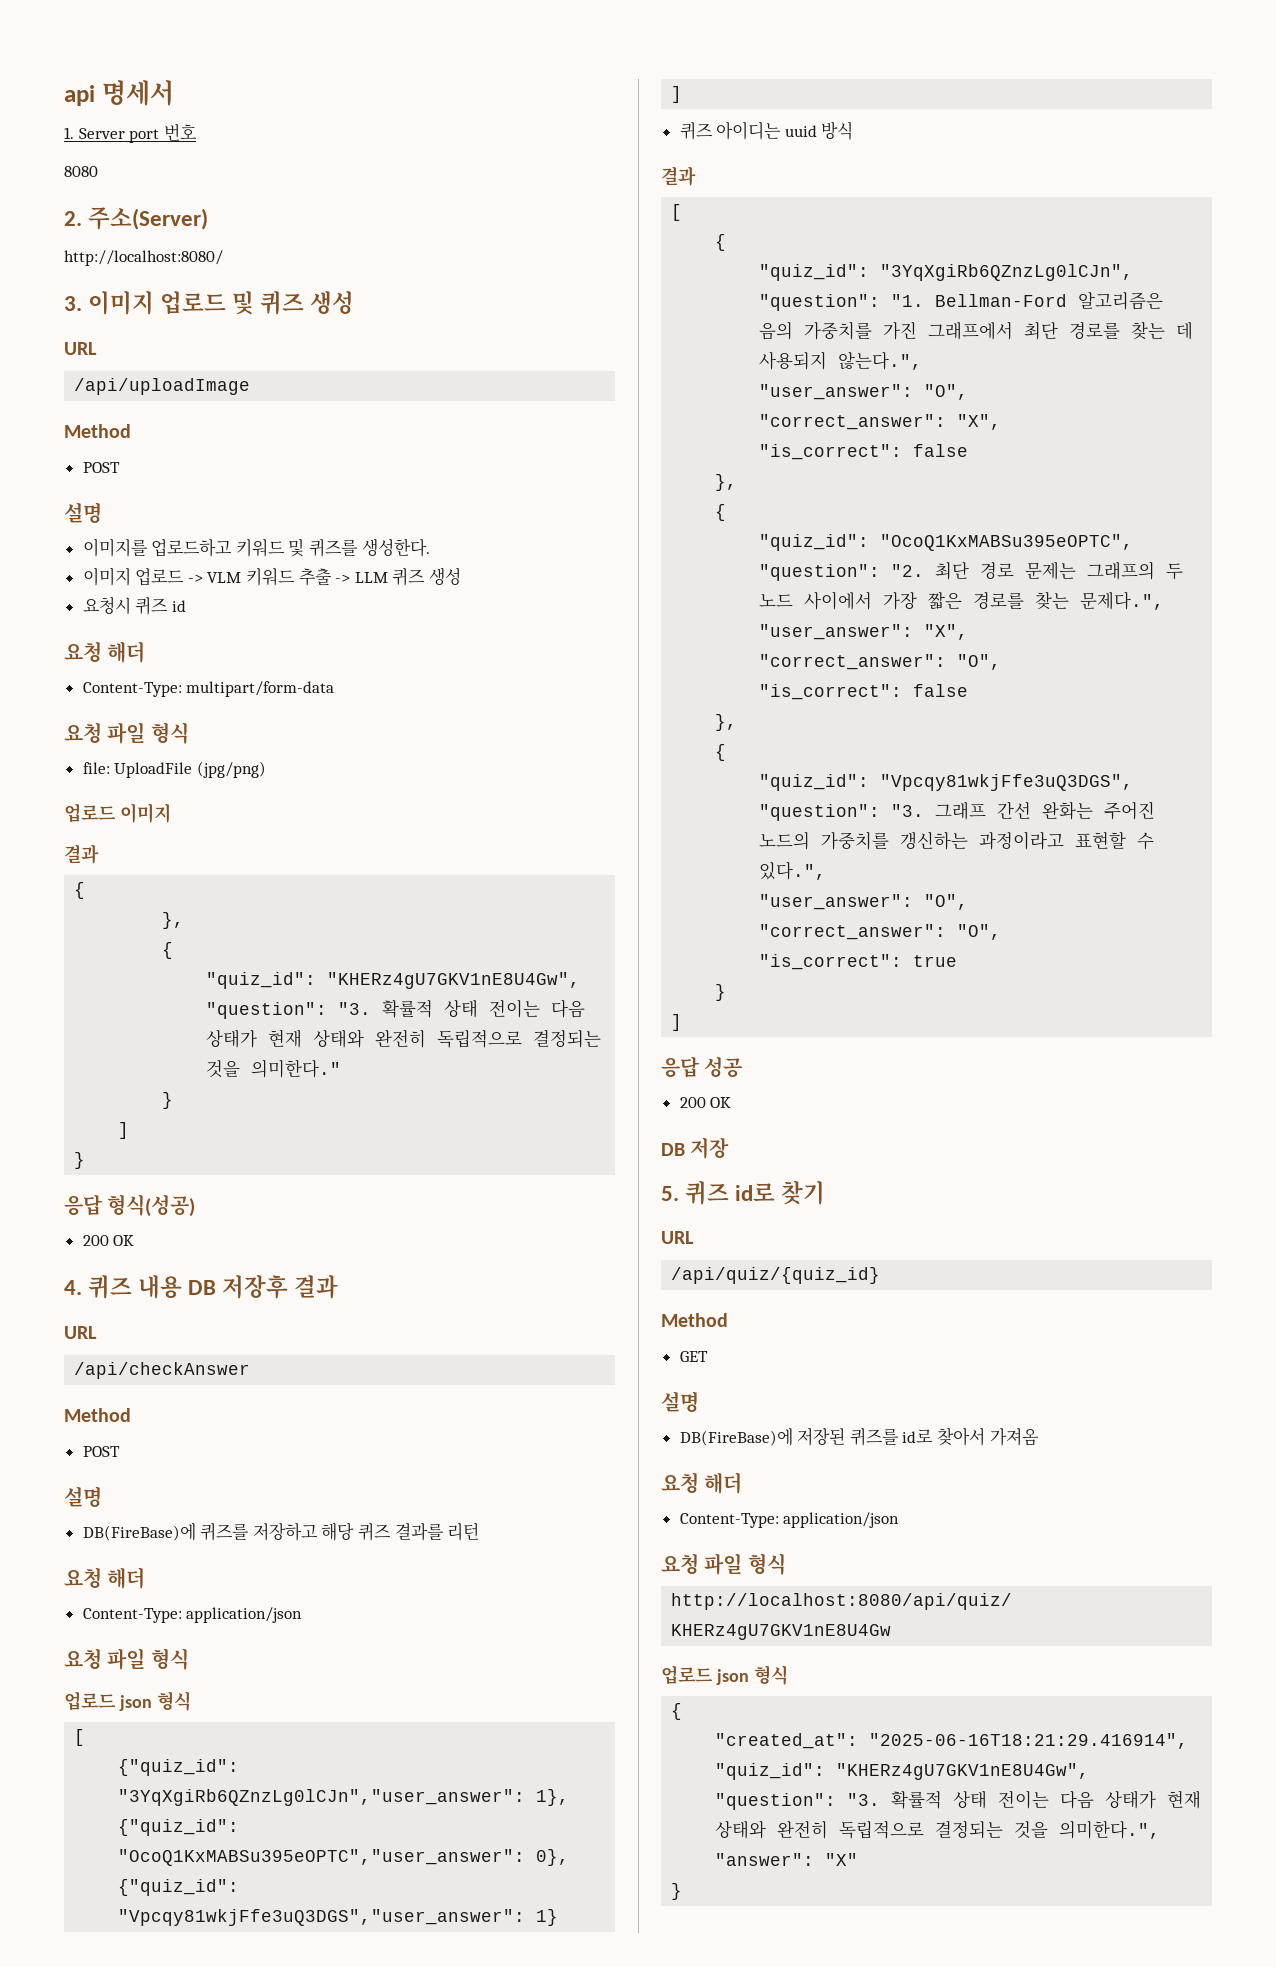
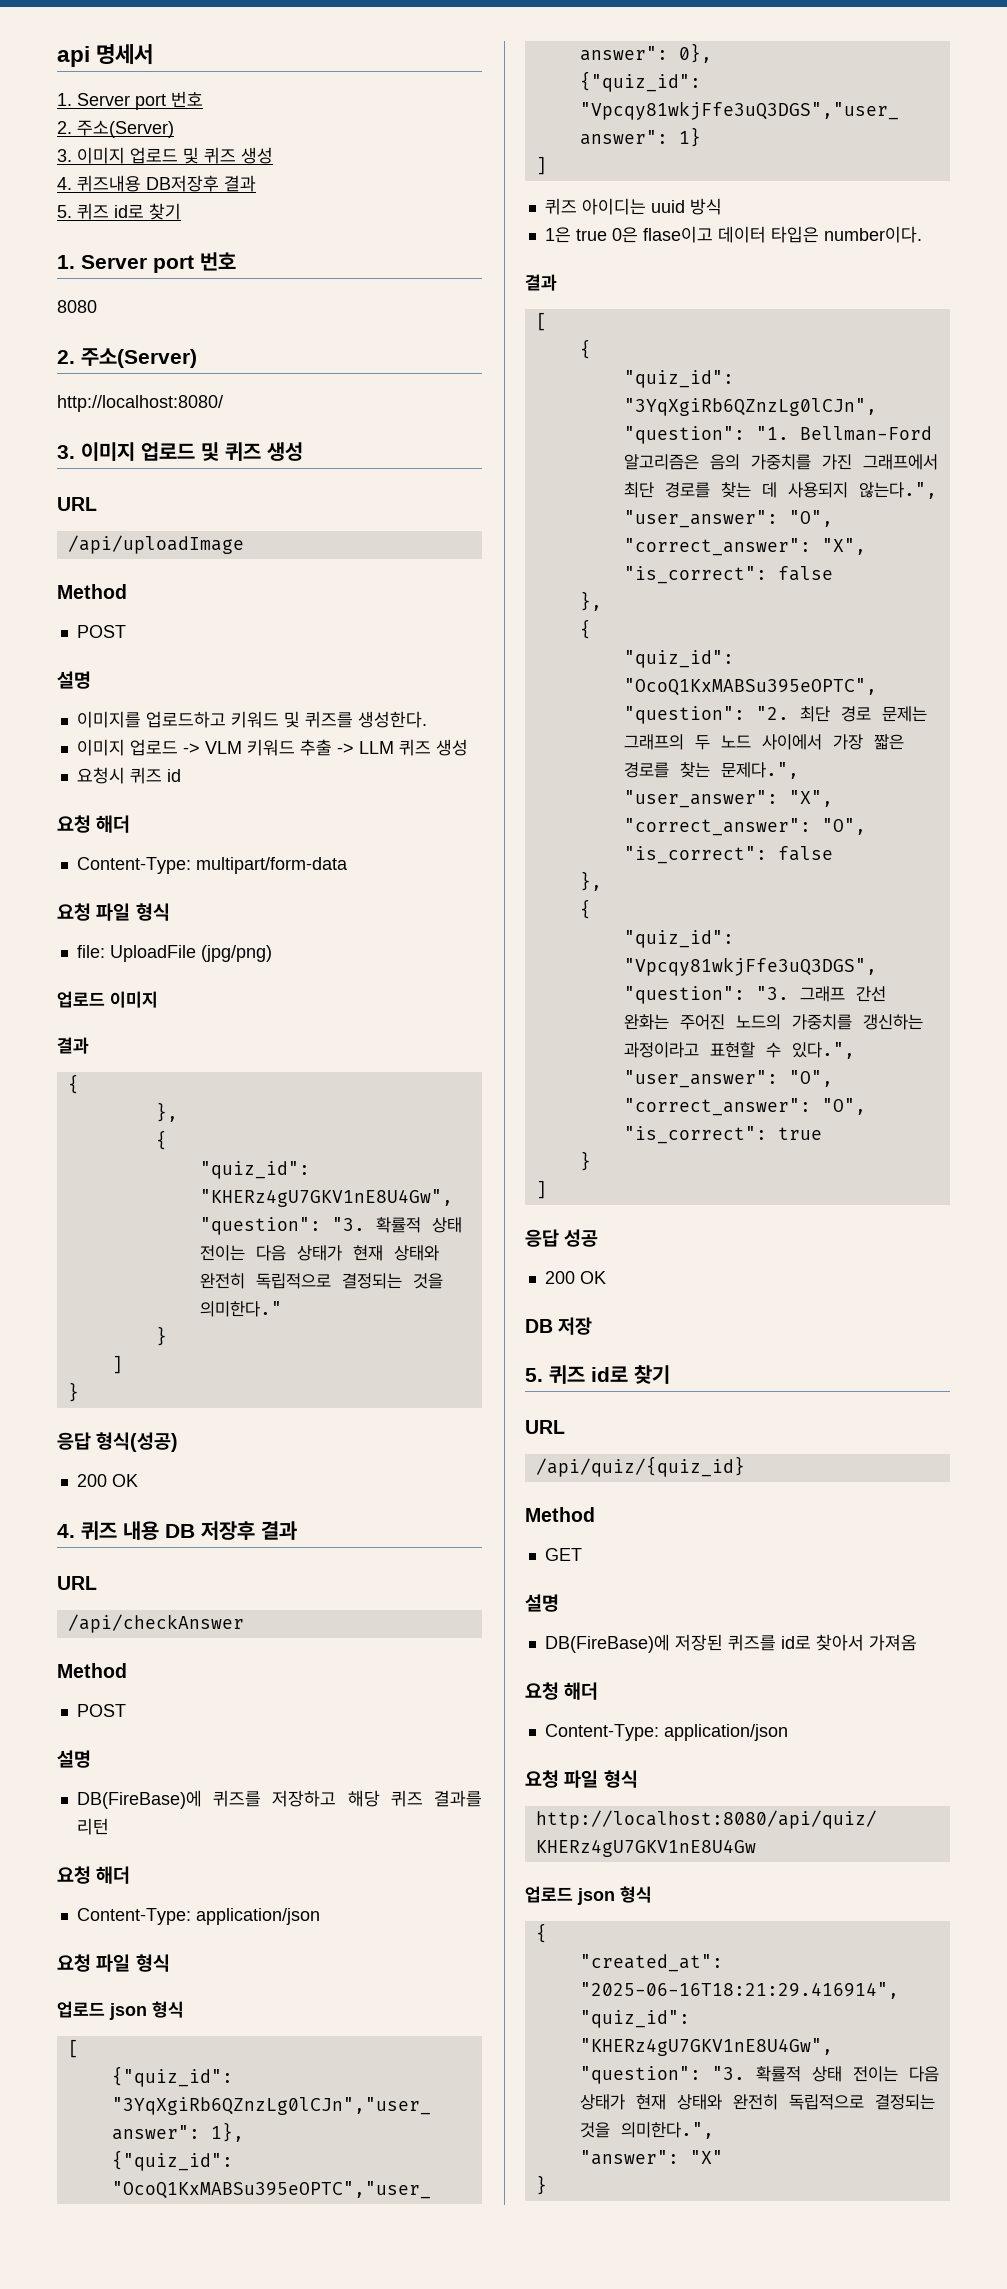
(197, 132) none -> [57,120,174,138] [57,147,273,164] [57,175,256,192] [57,203,181,220] [57,252,236,273] // 2. 주소(Server) // 3. 이미지 업로드 및 퀴즈 생성 // 4. 퀴즈내용 DB저장후 결과 // 5. 퀴즈 id로 찾기 // 1. Server port 번호
(854, 130) none -> [544,226,922,243] // 1은 true 0은 flase이고 데이터 타입은 number이다.

